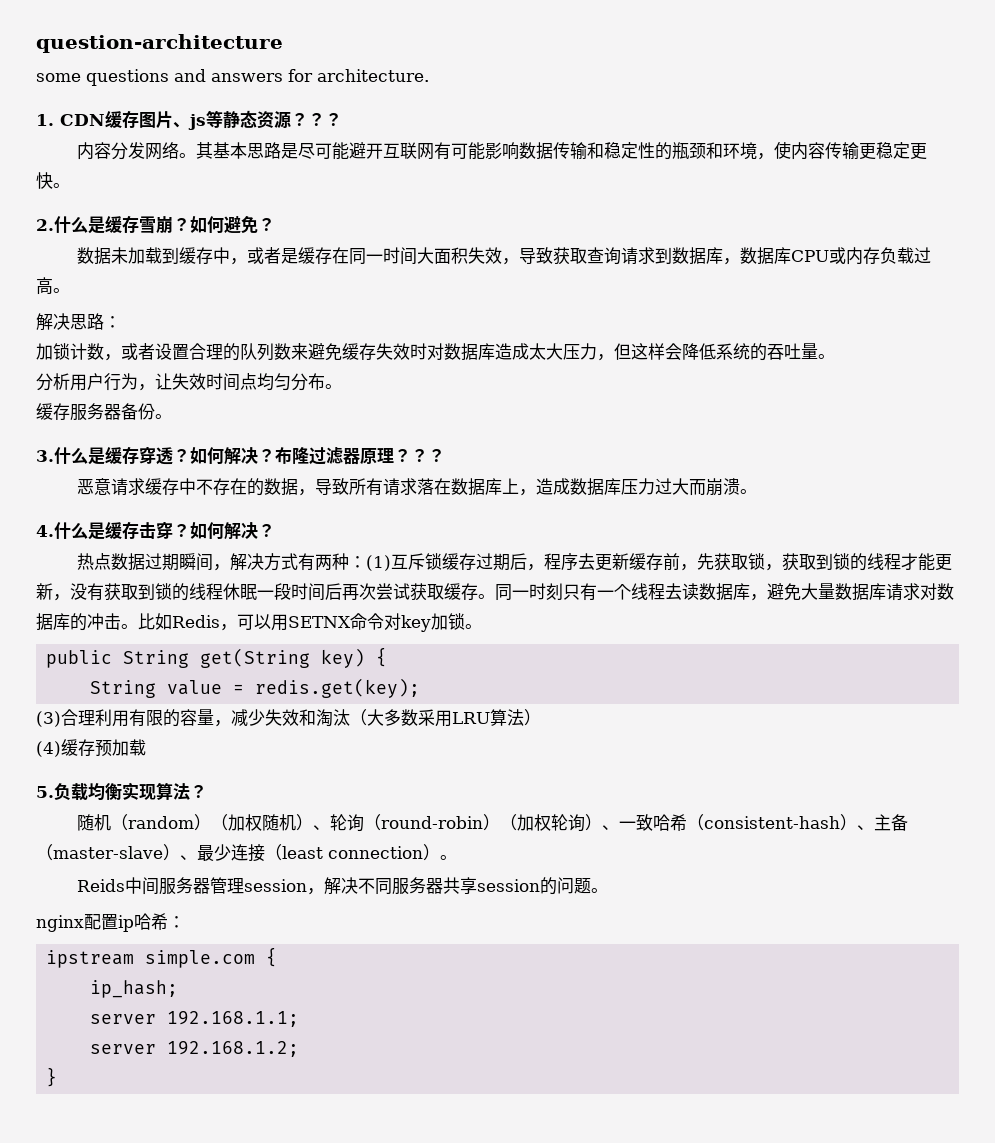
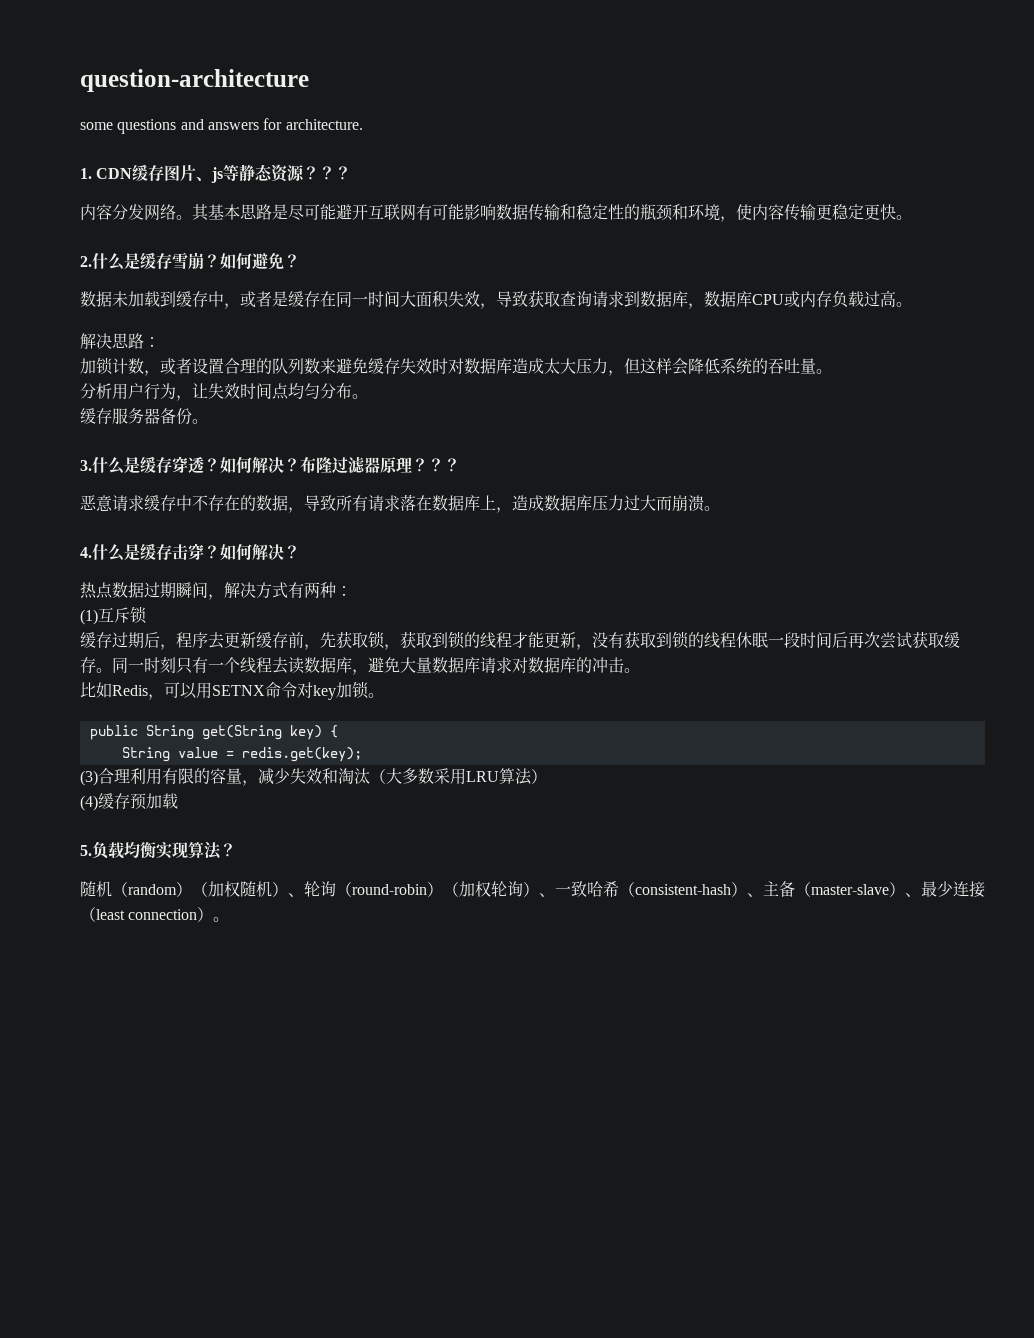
(367, 562) none -> (352, 591) //
(443, 561) none -> (147, 615) //
(138, 626) none -> (640, 670) //
[77,877,609,895] [36,913,185,932] [46,947,278,968] [90,980,179,998] [90,1011,300,1027] [90,1041,300,1057] [46,1067,58,1087] // Reids中间服务器管理session，解决不同服务器共享session的问题。 // nginx配置ip哈希： // ipstream simple.com { // ip_hash; // server 192.168.1.1; // server 192.168.1.2; // } -> (230, 919) none

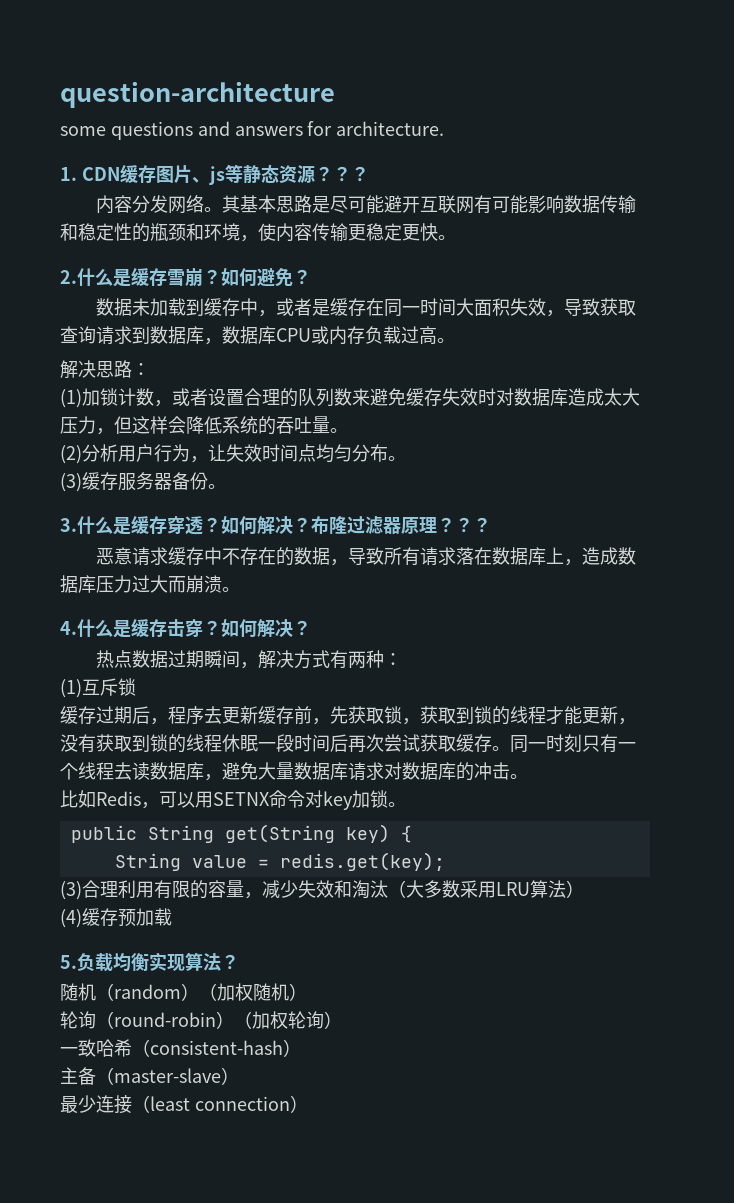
(160, 342) none -> [60,389,82,408] (1)
(832, 371) none -> [60,445,82,464] (2)
(368, 396) none -> [60,473,82,492] (3)
[288,893,304,897] 、 -> (307, 992) //
[539,893,555,897] 、 -> (342, 1020) //
[747,893,763,897] 、 -> (301, 1048) //
[905,893,921,897] 、 -> (239, 1076) //
[213,917,230,922] 。 -> (308, 1104) none

